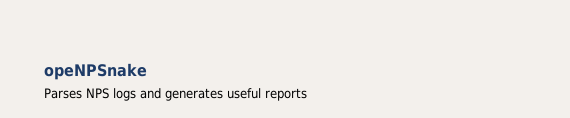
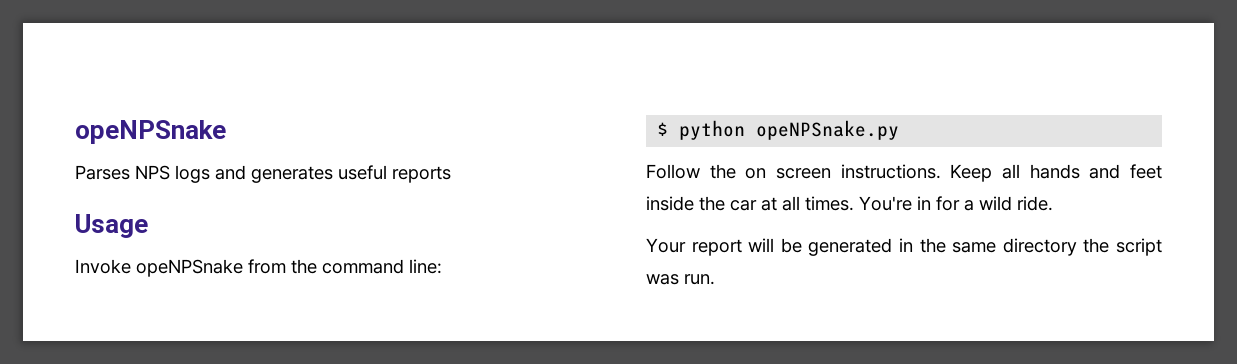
(307, 94) none -> [75,214,148,238] [75,259,442,277] [657,120,900,140] [646,164,1162,182] [646,196,1053,211] [646,238,1162,256] [646,274,715,285] // Usage // Invoke opeNPSnake from the command line: // $ python opeNPSnake.py // Follow the on screen instructions. Keep all hands and feet inside the car at all times. You're in for a wild ride. // Your report will be generated in the same directory the script was run.

